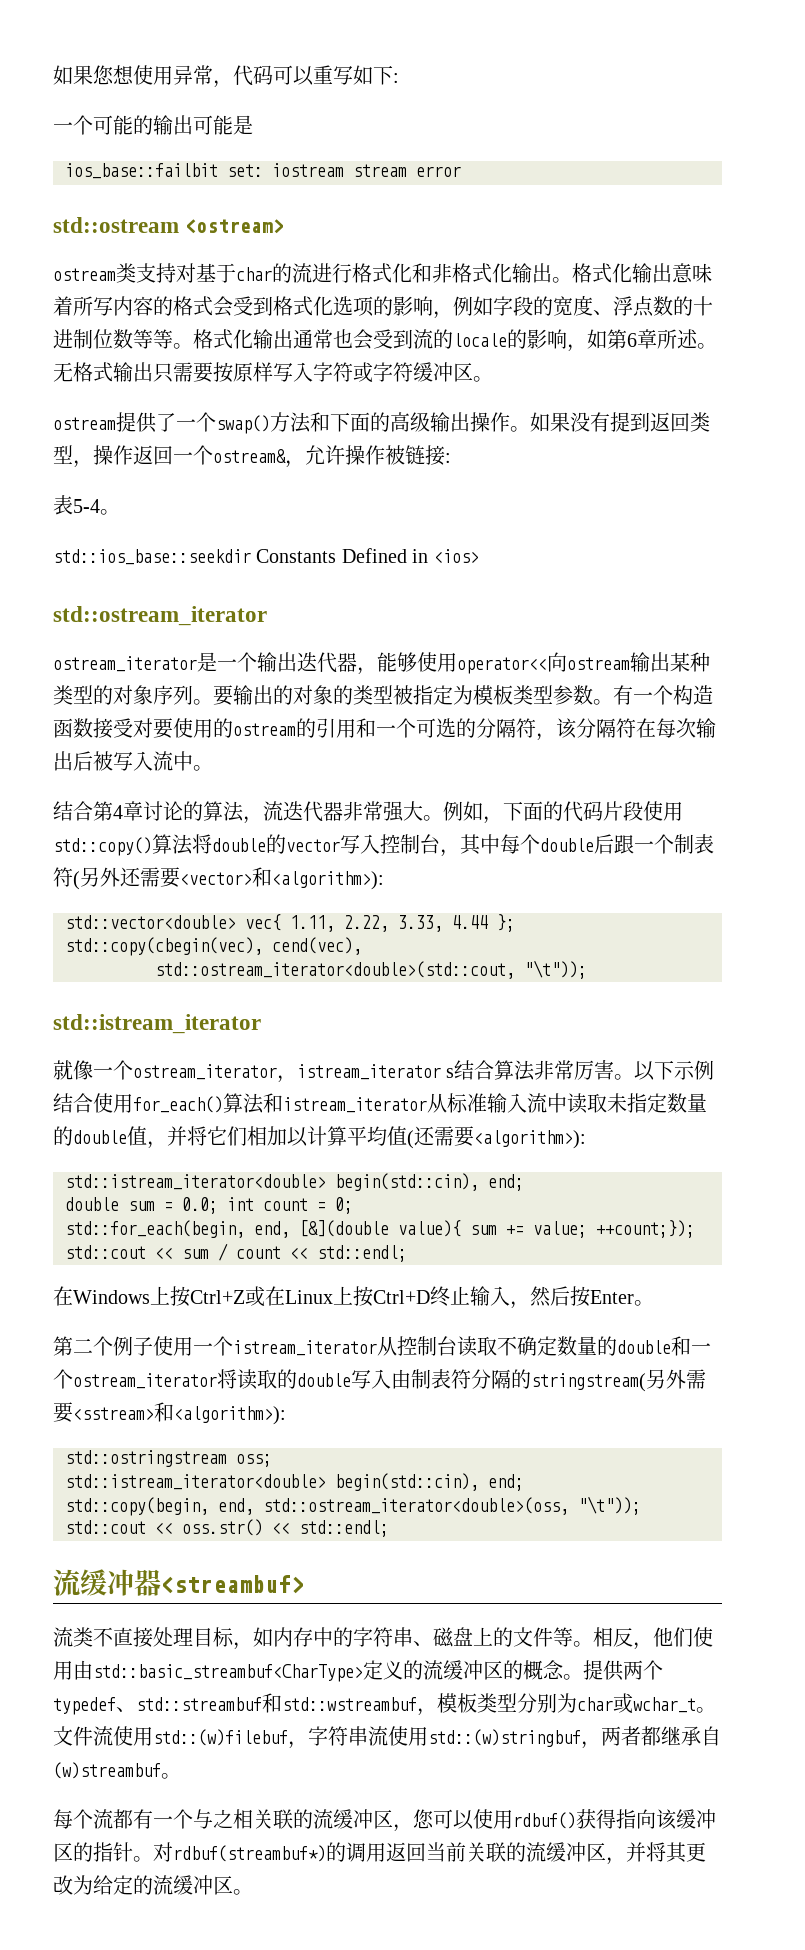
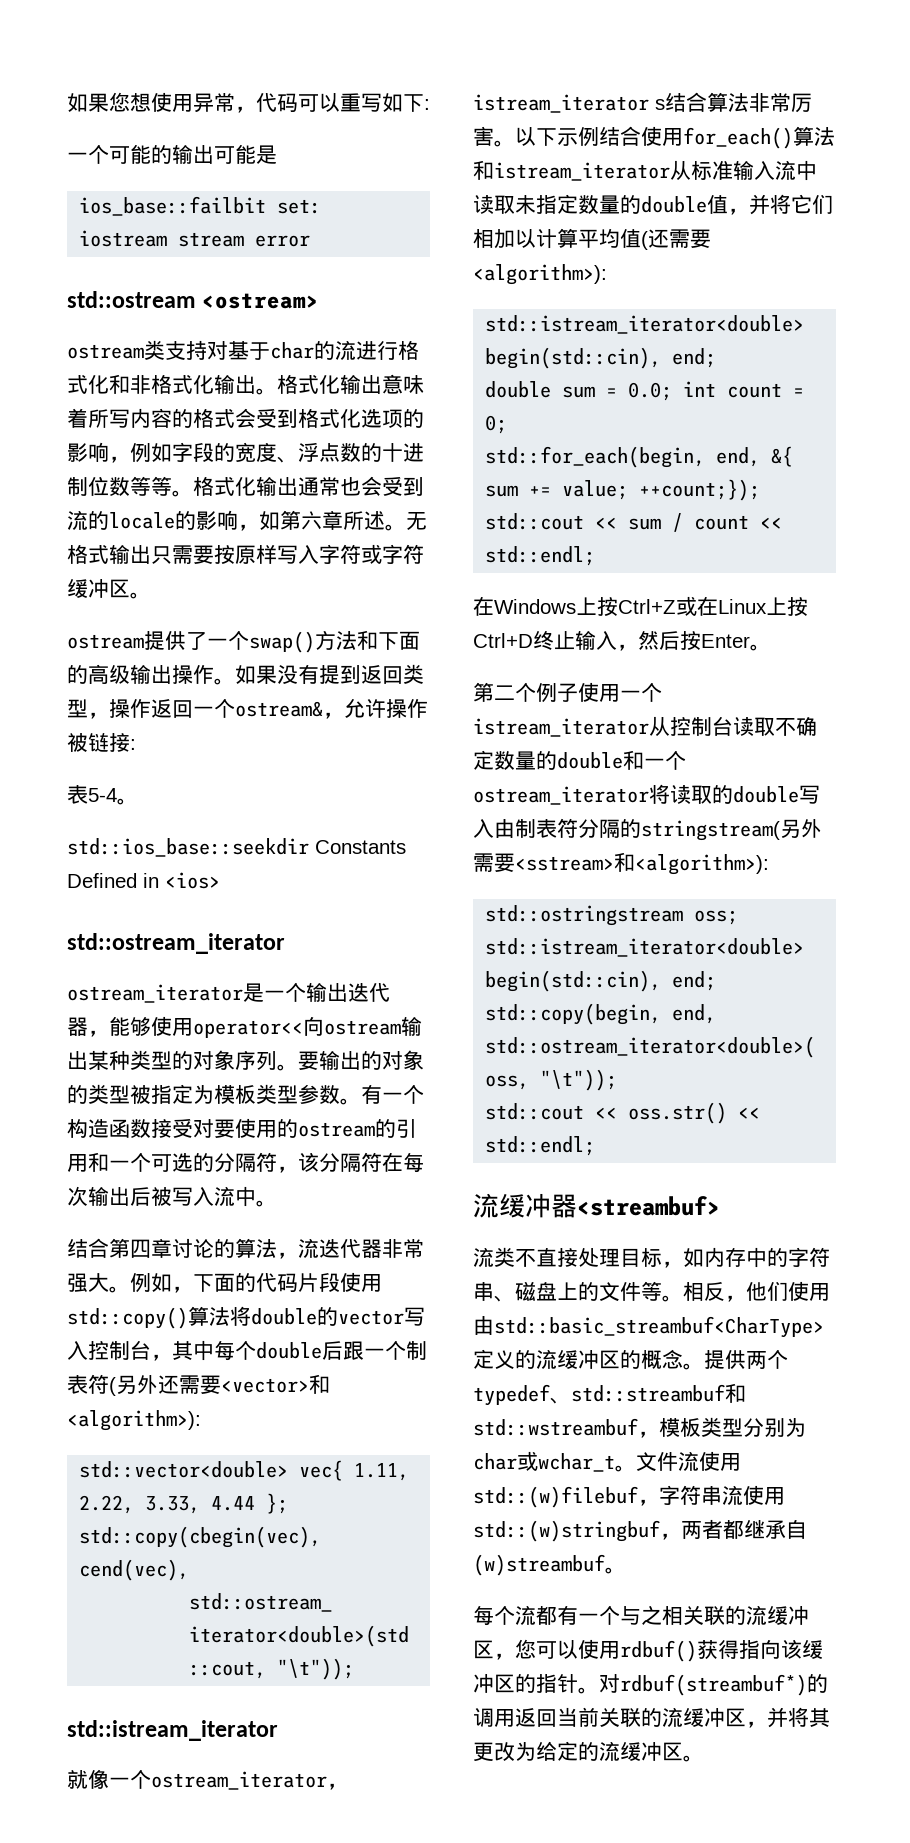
[627,333,637,347] 6 -> [301,511,322,530] 六
[113,805,123,819] 4 -> [130,1239,151,1258] 四
[299,1220,461,1237] [&](double value){ -> [771,446,794,467] &{

